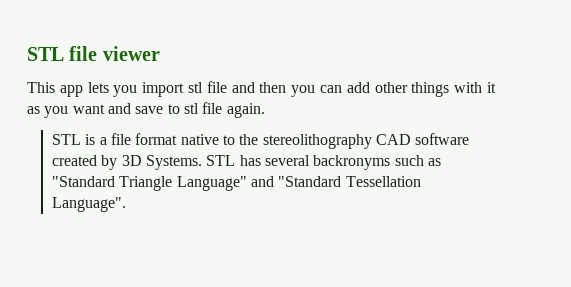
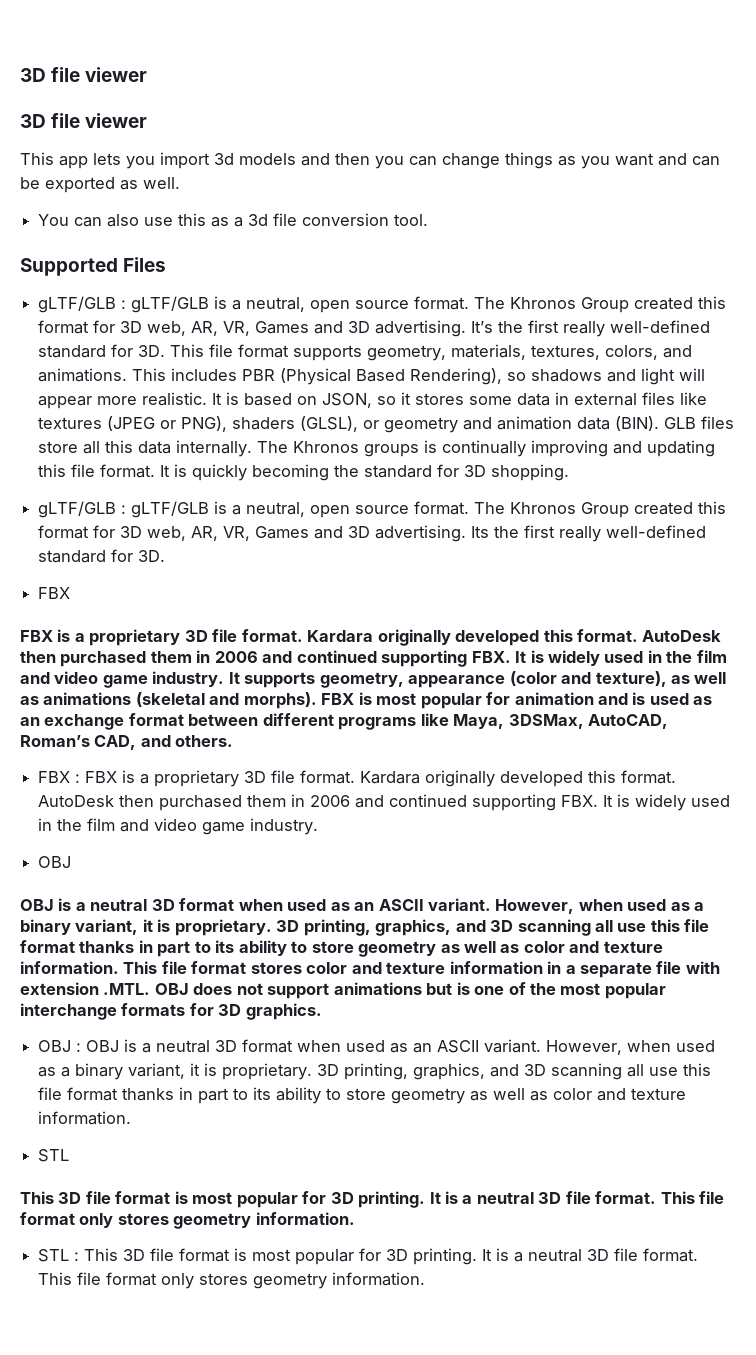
[27,47,64,61] STL -> [20,67,148,82] [20,114,46,128] 3D file viewer // 3D
[188,81,227,93] stl file -> [214,153,296,165] 3d models
[346,82,497,97] [27,102,265,118] [51,133,470,149] [51,155,441,170] [51,176,421,191] [51,197,126,212] add other things with it as you want and save to stl file again. // STL is a file format native to the stereolithography CAD software created by 3D Systems. STL has several backronyms such as "Standard Triangle Language" and "Standard Tessellation Language". -> [442,152,720,169] [20,177,180,193] [38,213,429,227] [20,257,167,276] [38,296,727,313] [38,320,711,337] [38,344,693,361] [38,368,706,385] [38,392,708,409] [38,416,735,433] [38,440,716,457] [38,464,570,481] [38,501,727,518] [38,525,707,542] [38,549,166,563] [38,587,71,599] [20,629,722,646] [20,650,727,667] [20,671,727,688] [20,692,713,709] [20,713,669,730] [20,735,234,750] [38,770,677,787] [38,794,731,811] [38,818,319,835] [38,856,72,868] [20,898,705,914] [20,919,710,936] [20,940,663,957] [20,961,720,978] [20,982,666,999] [20,1003,322,1020] [38,1039,716,1055] [38,1063,712,1080] [38,1087,687,1104] [38,1111,132,1125] [38,1149,70,1162] [20,1191,725,1208] [20,1212,355,1229] [38,1248,699,1265] [38,1272,426,1289] change things as you want and can be exported as well. // You can also use this as a 3d file conversion tool. // Supported Files // gLTF/GLB : gLTF/GLB is a neutral, open source format. The Khronos Group created this format for 3D web, AR, VR, Games and 3D advertising. It’s the first really well-defined standard for 3D. This file format supports geometry, materials, textures, colors, and animations. This includes PBR (Physical Based Rendering), so shadows and light will appear more realistic. It is based on JSON, so it stores some data in external files like textures (JPEG or PNG), shaders (GLSL), or geometry and animation data (BIN). GLB files store all this data internally. The Khronos groups is continually improving and updating this file format. It is quickly becoming the standard for 3D shopping. // gLTF/GLB : gLTF/GLB is a neutral, open source format. The Khronos Group created this format for 3D web, AR, VR, Games and 3D advertising. Its the first really well-defined standard for 3D. // FBX // FBX is a proprietary 3D file format. Kardara originally developed this format. AutoDesk then purchased them in 2006 and continued supporting FBX. It is widely used in the film and video game industry. It supports geometry, appearance (color and texture), as well as animations (skeletal and morphs). FBX is most popular for animation and is used as an exchange format between different programs like Maya, 3DSMax, AutoCAD, Roman’s CAD, and others. // FBX : FBX is a proprietary 3D file format. Kardara originally developed this format. AutoDesk then purchased them in 2006 and continued supporting FBX. It is widely used in the film and video game industry. // OBJ // OBJ is a neutral 3D format when used as an ASCII variant. However, when used as a binary variant, it is proprietary. 3D printing, graphics, and 3D scanning all use this file format thanks in part to its ability to store geometry as well as color and texture information. This file format stores color and texture information in a separate file with extension .MTL. OBJ does not support animations but is one of the most popular interchange formats for 3D graphics. // OBJ : OBJ is a neutral 3D format when used as an ASCII variant. However, when used as a binary variant, it is proprietary. 3D printing, graphics, and 3D scanning all use this file format thanks in part to its ability to store geometry as well as color and texture information. // STL // This 3D file format is most popular for 3D printing. It is a neutral 3D file format. This file format only stores geometry information. // STL : This 3D file format is most popular for 3D printing. It is a neutral 3D file format. This file format only stores geometry information.

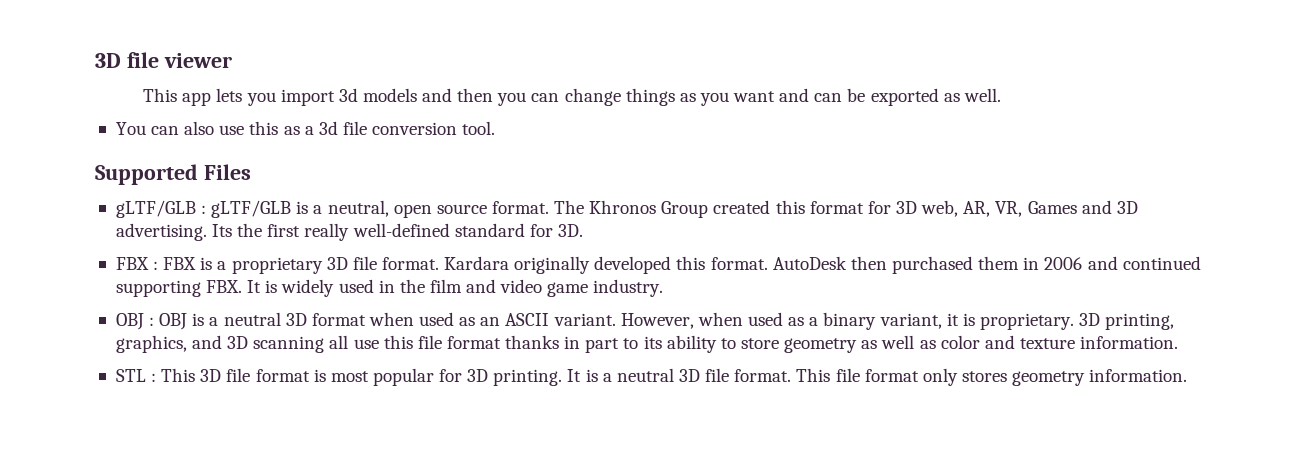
[20,67,148,82] [20,113,148,128] 3D file viewer // 3D file viewer -> [95,52,232,68] 3D file viewer
[38,296,727,313] [38,320,711,337] [38,344,693,361] [38,368,706,385] [38,392,708,409] [38,416,735,433] [38,440,716,457] [38,464,570,481] // gLTF/GLB : gLTF/GLB is a neutral, open source format. The Khronos Group created this format for 3D web, AR, VR, Games and 3D advertising. It’s the first really well-defined standard for 3D. This file format supports geometry, materials, textures, colors, and animations. This includes PBR (Physical Based Rendering), so shadows and light will appear more realistic. It is based on JSON, so it stores some data in external files like textures (JPEG or PNG), shaders (GLSL), or geometry and animation data (BIN). GLB files store all this data internally. The Khronos groups is continually improving and updating this file format. It is quickly becoming the standard for 3D shopping. -> (251, 172) none
[20,629,722,646] [20,650,727,667] [20,671,727,688] [20,692,713,709] [20,713,669,730] [20,735,234,750] [38,771,71,783] // FBX is a proprietary 3D file format. Kardara originally developed this format. AutoDesk then purchased them in 2006 and continued supporting FBX. It is widely used in the film and video game industry. It supports geometry, appearance (color and texture), as well as animations (skeletal and morphs). FBX is most popular for animation and is used as an exchange format between different programs like Maya, 3DSMax, AutoCAD, Roman’s CAD, and others. // FBX -> (149, 263) none
[20,898,705,914] [20,919,710,936] [20,940,663,957] [20,961,720,978] [20,982,666,999] [20,1003,322,1020] [38,1040,72,1052] // OBJ is a neutral 3D format when used as an ASCII variant. However, when used as a binary variant, it is proprietary. 3D printing, graphics, and 3D scanning all use this file format thanks in part to its ability to store geometry as well as color and texture information. This file format stores color and texture information in a separate file with extension .MTL. OBJ does not support animations but is one of the most popular interchange formats for 3D graphics. // OBJ -> (144, 321) none
[20,1191,725,1208] [20,1212,355,1229] [38,1249,70,1262] // This 3D file format is most popular for 3D printing. It is a neutral 3D file format. This file format only stores geometry information. // STL -> (146, 375) none

